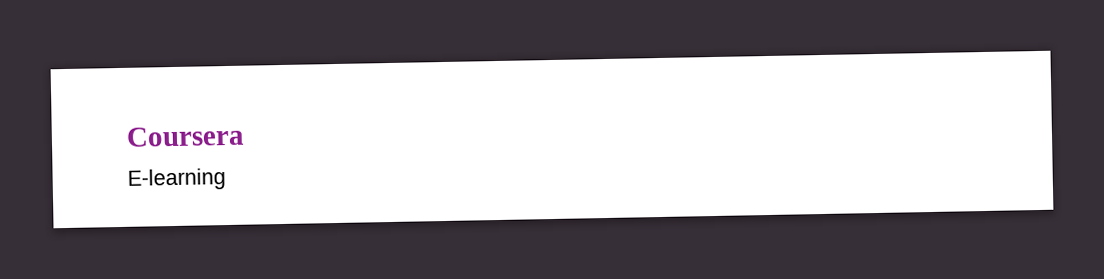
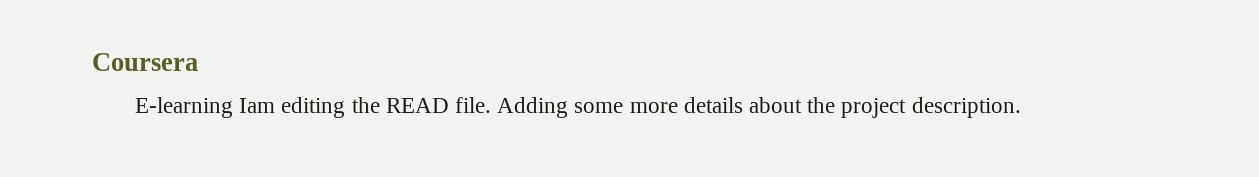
(226, 179) none -> [239,97,1021,118] Iam editing the READ file. Adding some more details about the project description.

